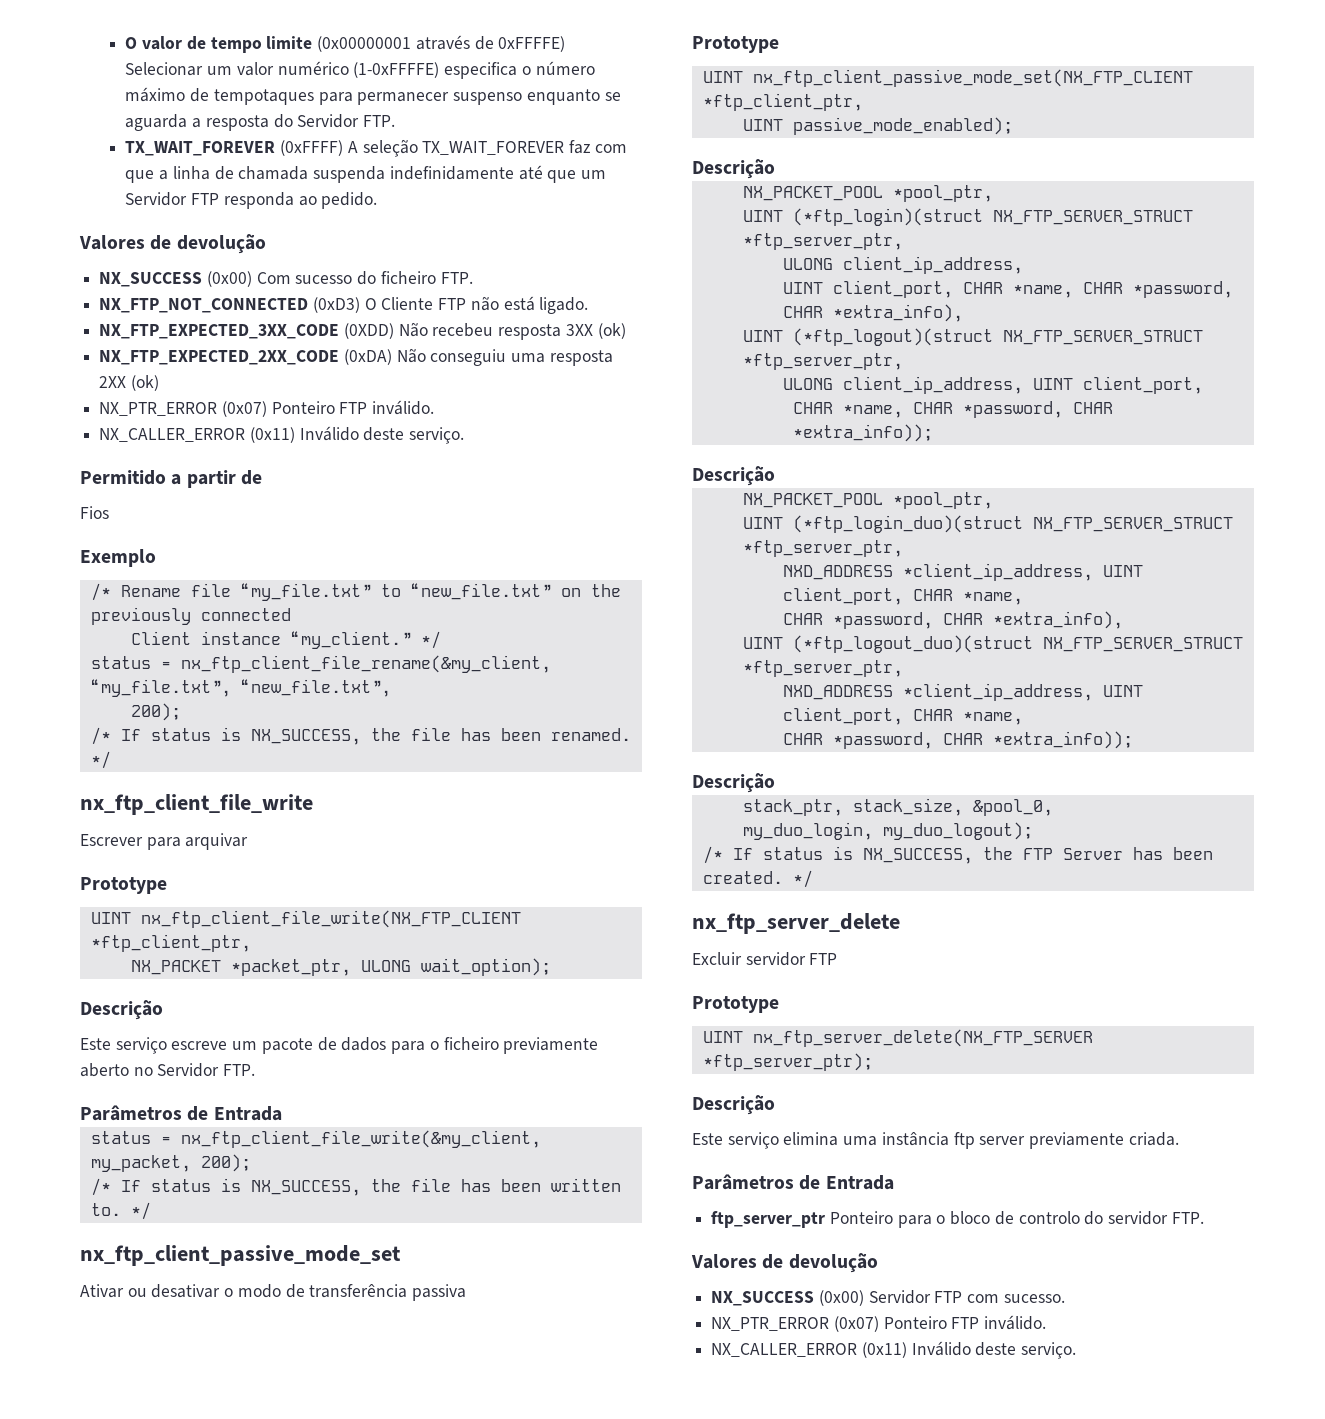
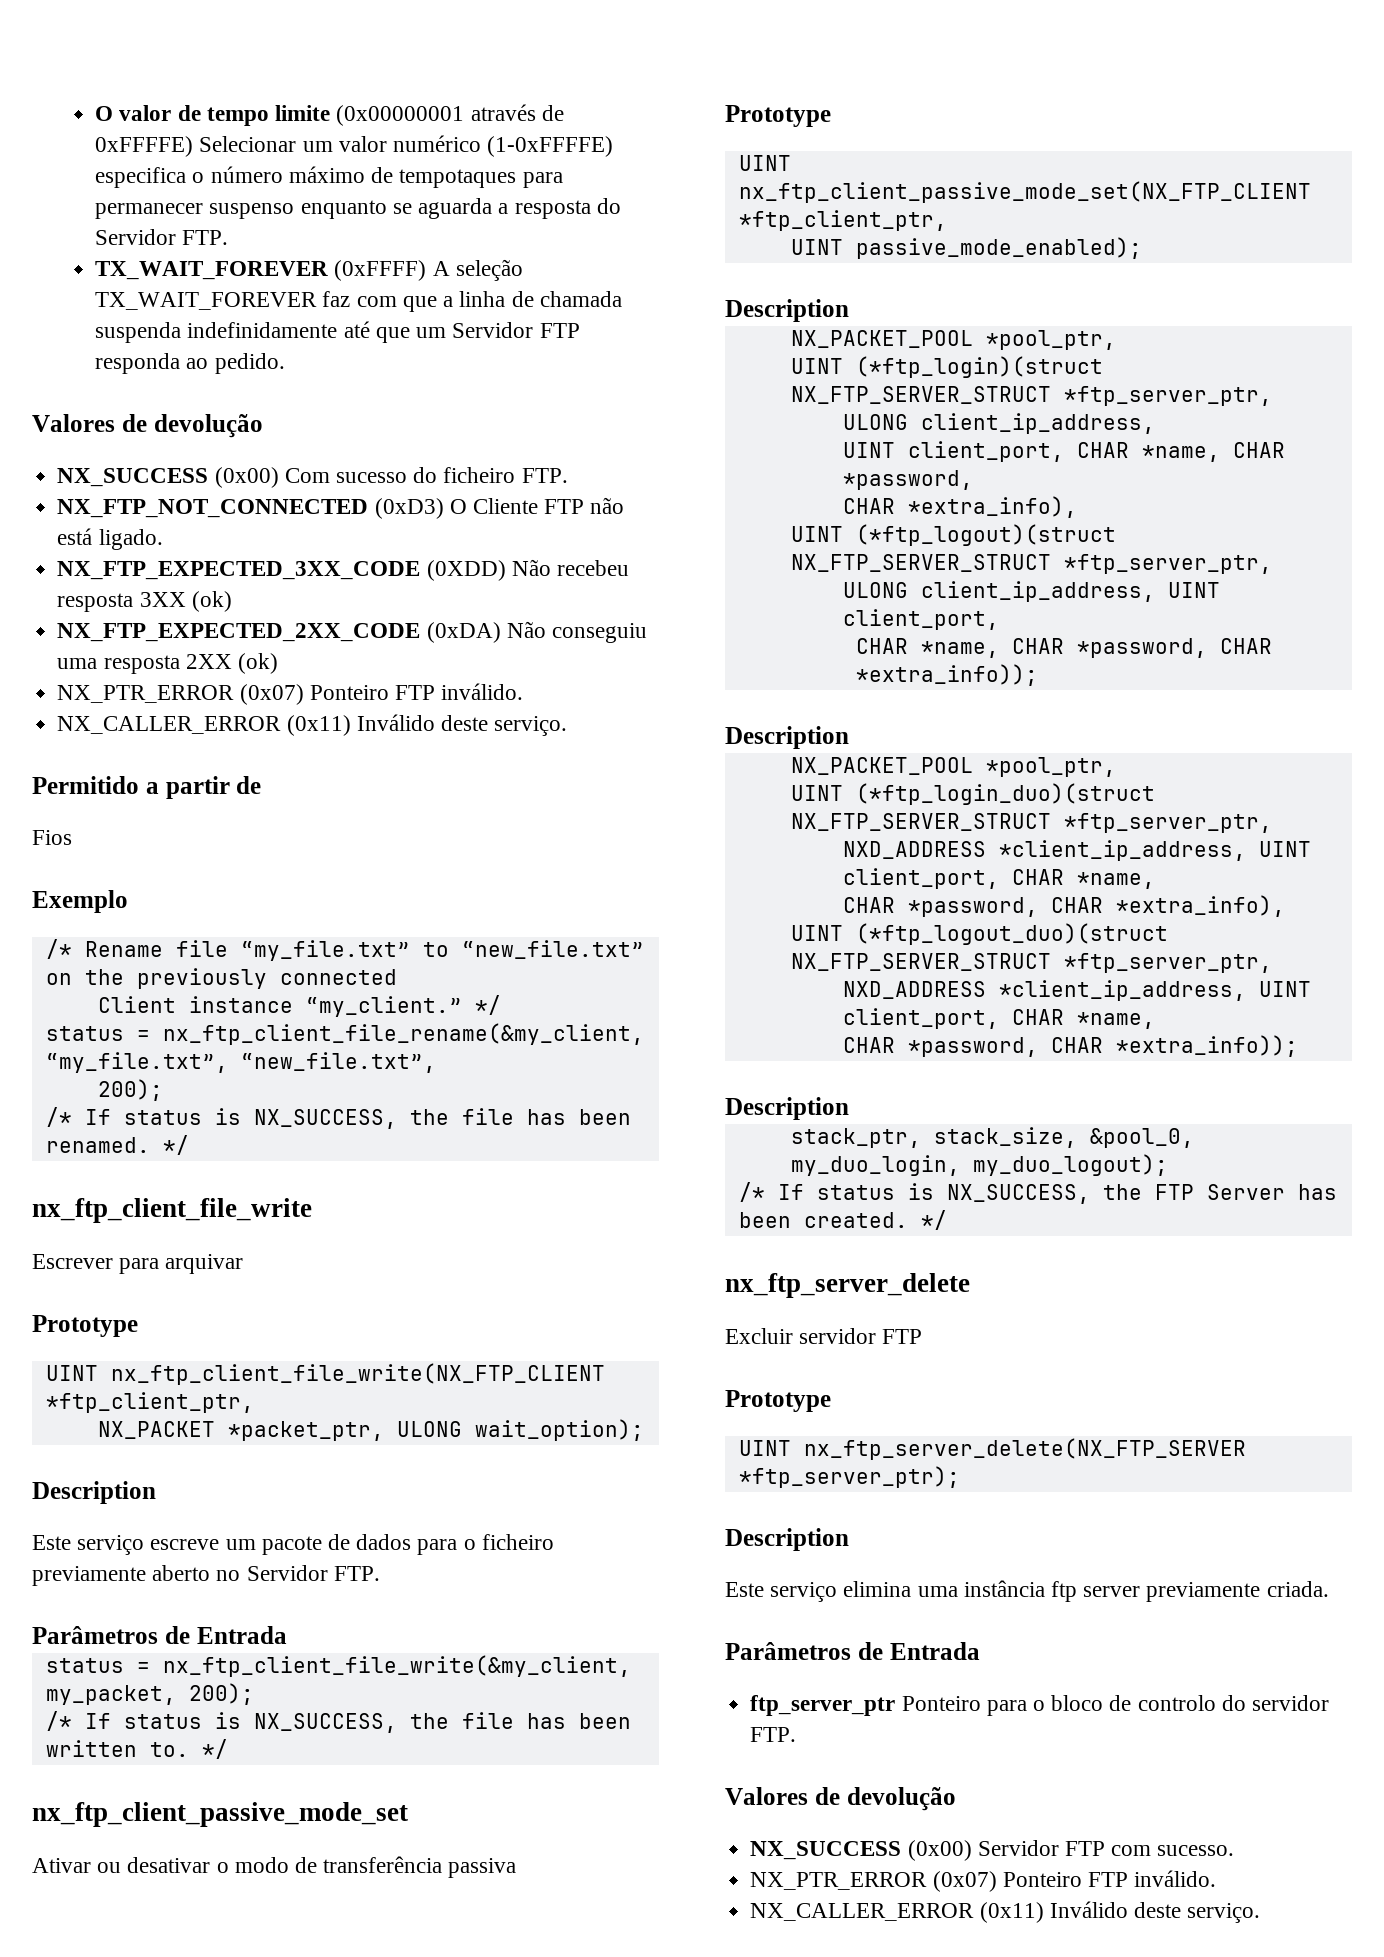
[80,1000,163,1020] Descrição -> [32,1481,156,1504] Description
[692,159,775,179] Descrição -> [725,299,849,322] Description
[692,466,775,486] Descrição -> [725,726,849,749] Description
[692,773,775,793] Descrição -> [725,1097,849,1120] Description
[692,1095,775,1115] Descrição -> [725,1528,849,1551] Description

